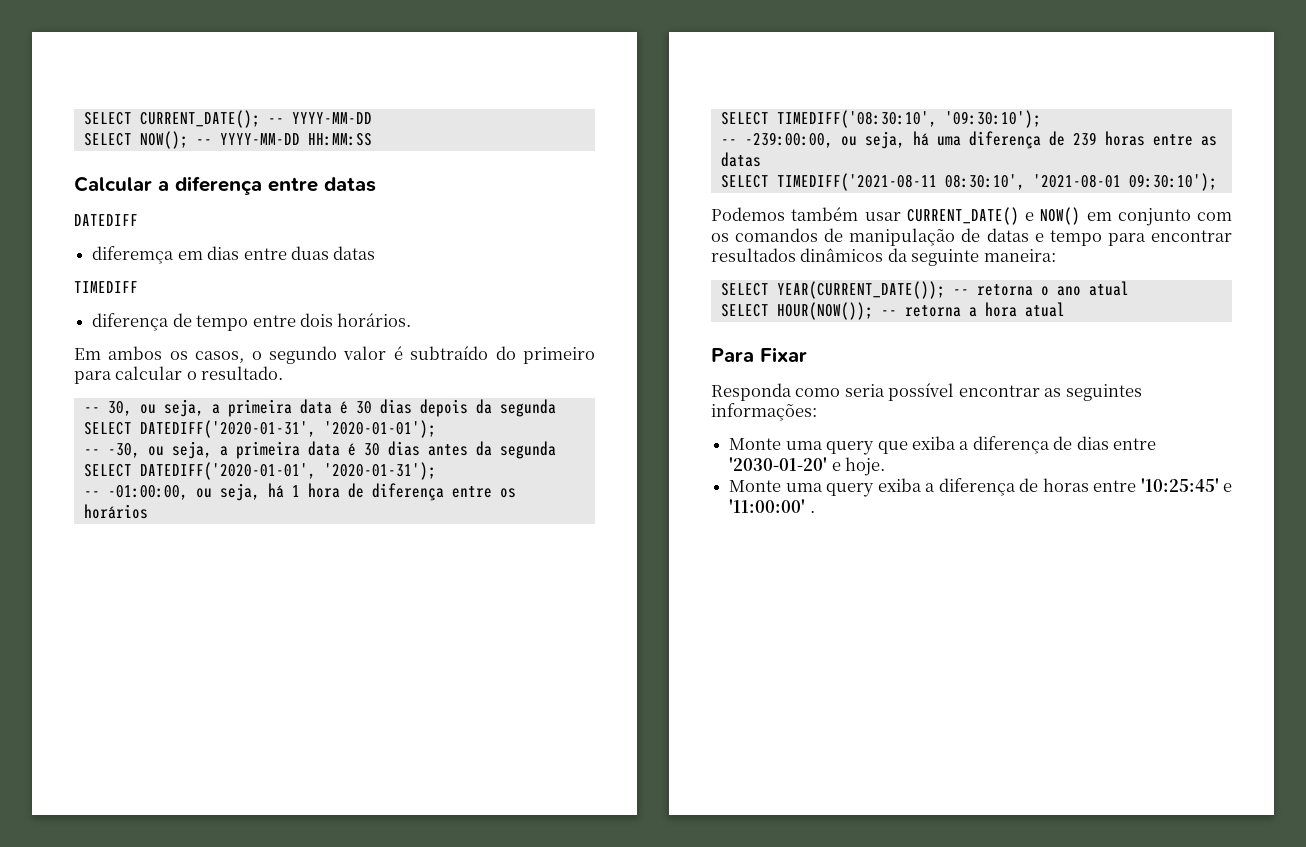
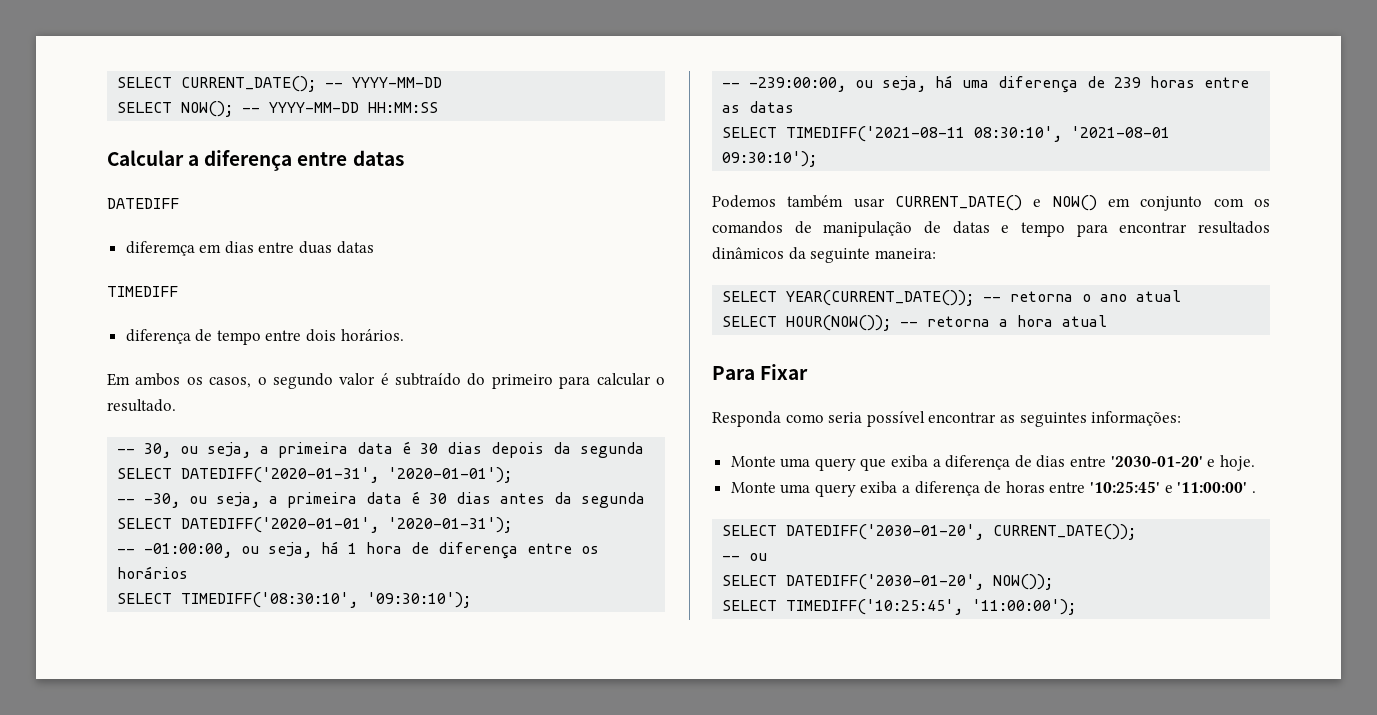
(815, 511) none -> [722,524,1137,540] [722,553,768,561] [722,574,1054,590] [722,599,1077,615] // SELECT DATEDIFF('2030-01-20', CURRENT_DATE()); // -- ou // SELECT DATEDIFF('2030-01-20', NOW()); // SELECT TIMEDIFF('10:25:45', '11:00:00');

